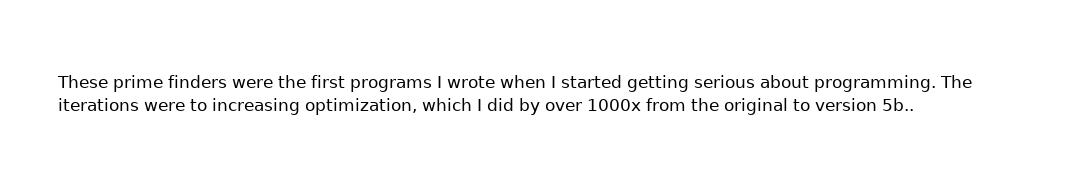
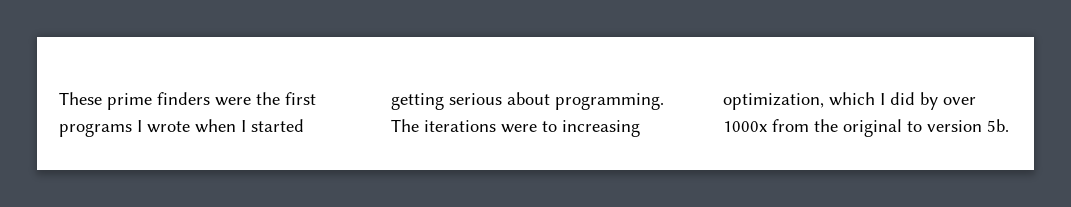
[882,98,914,111] 5b.. -> [987,119,1009,132] 5b.

